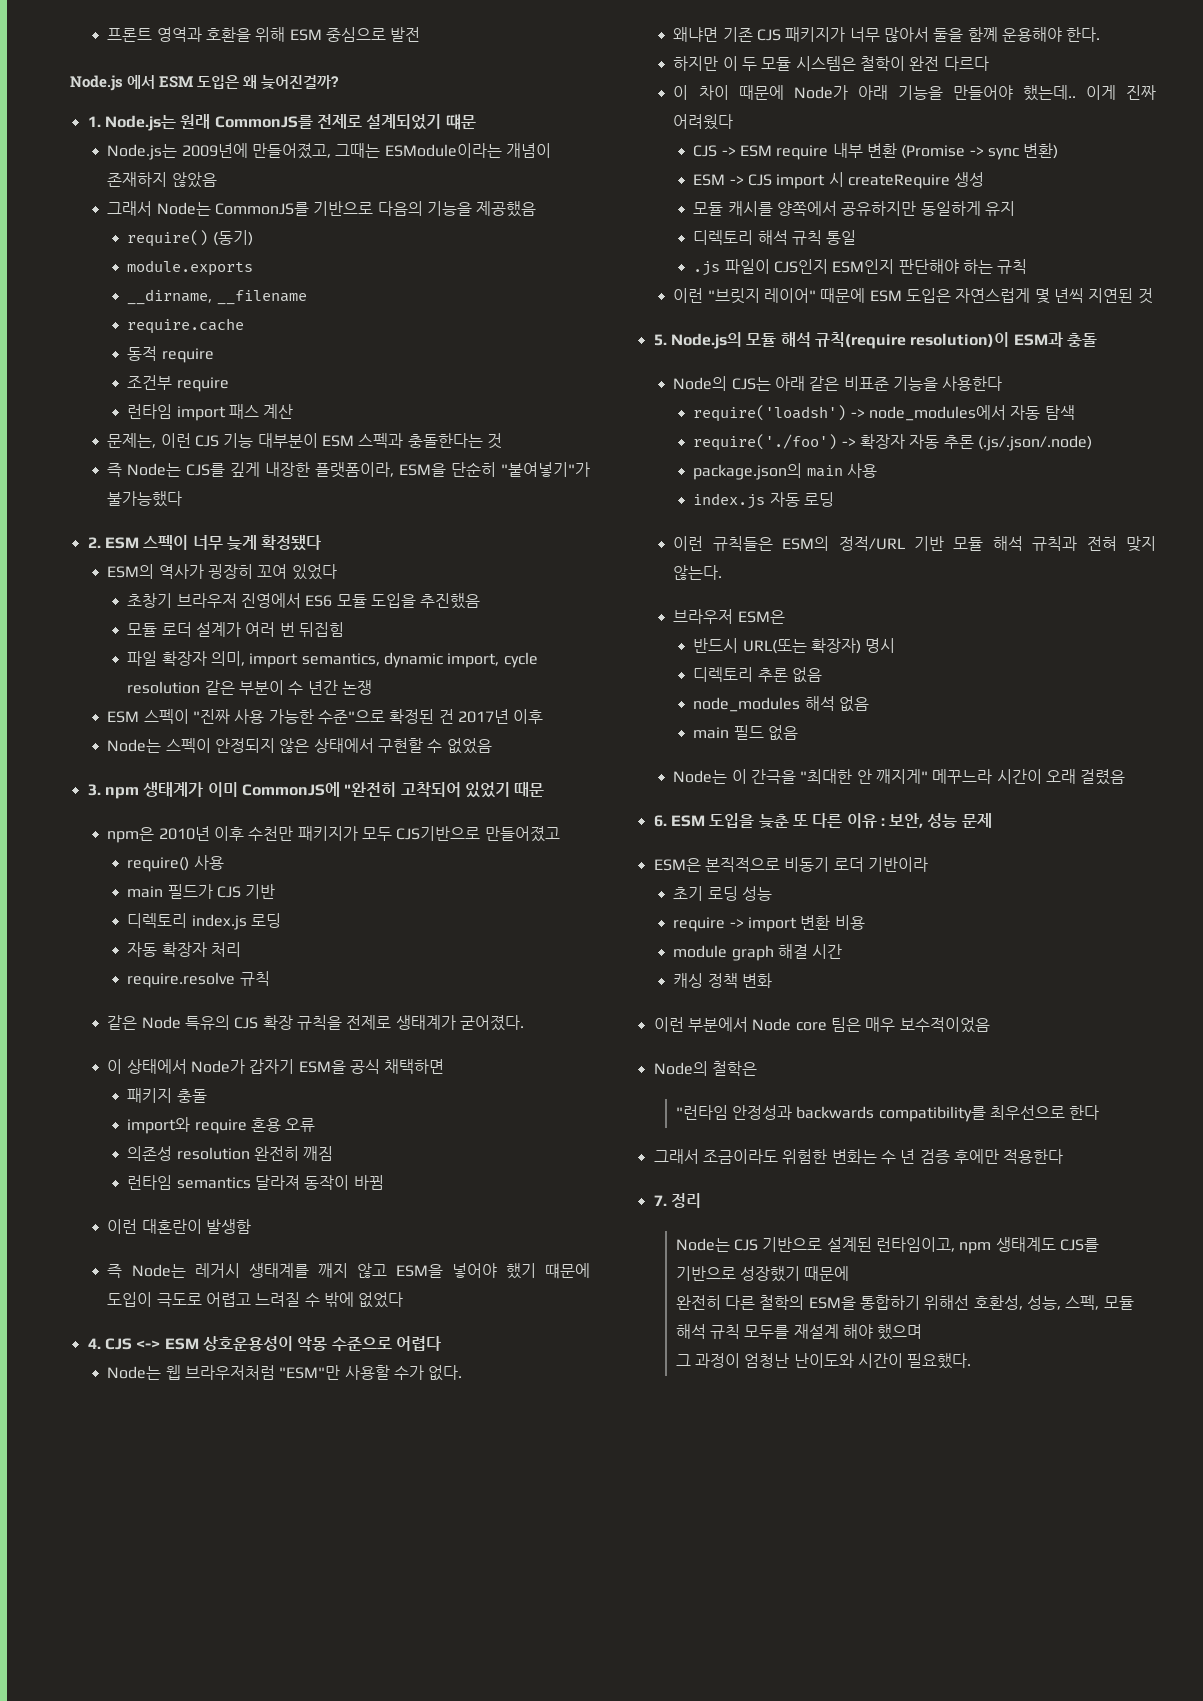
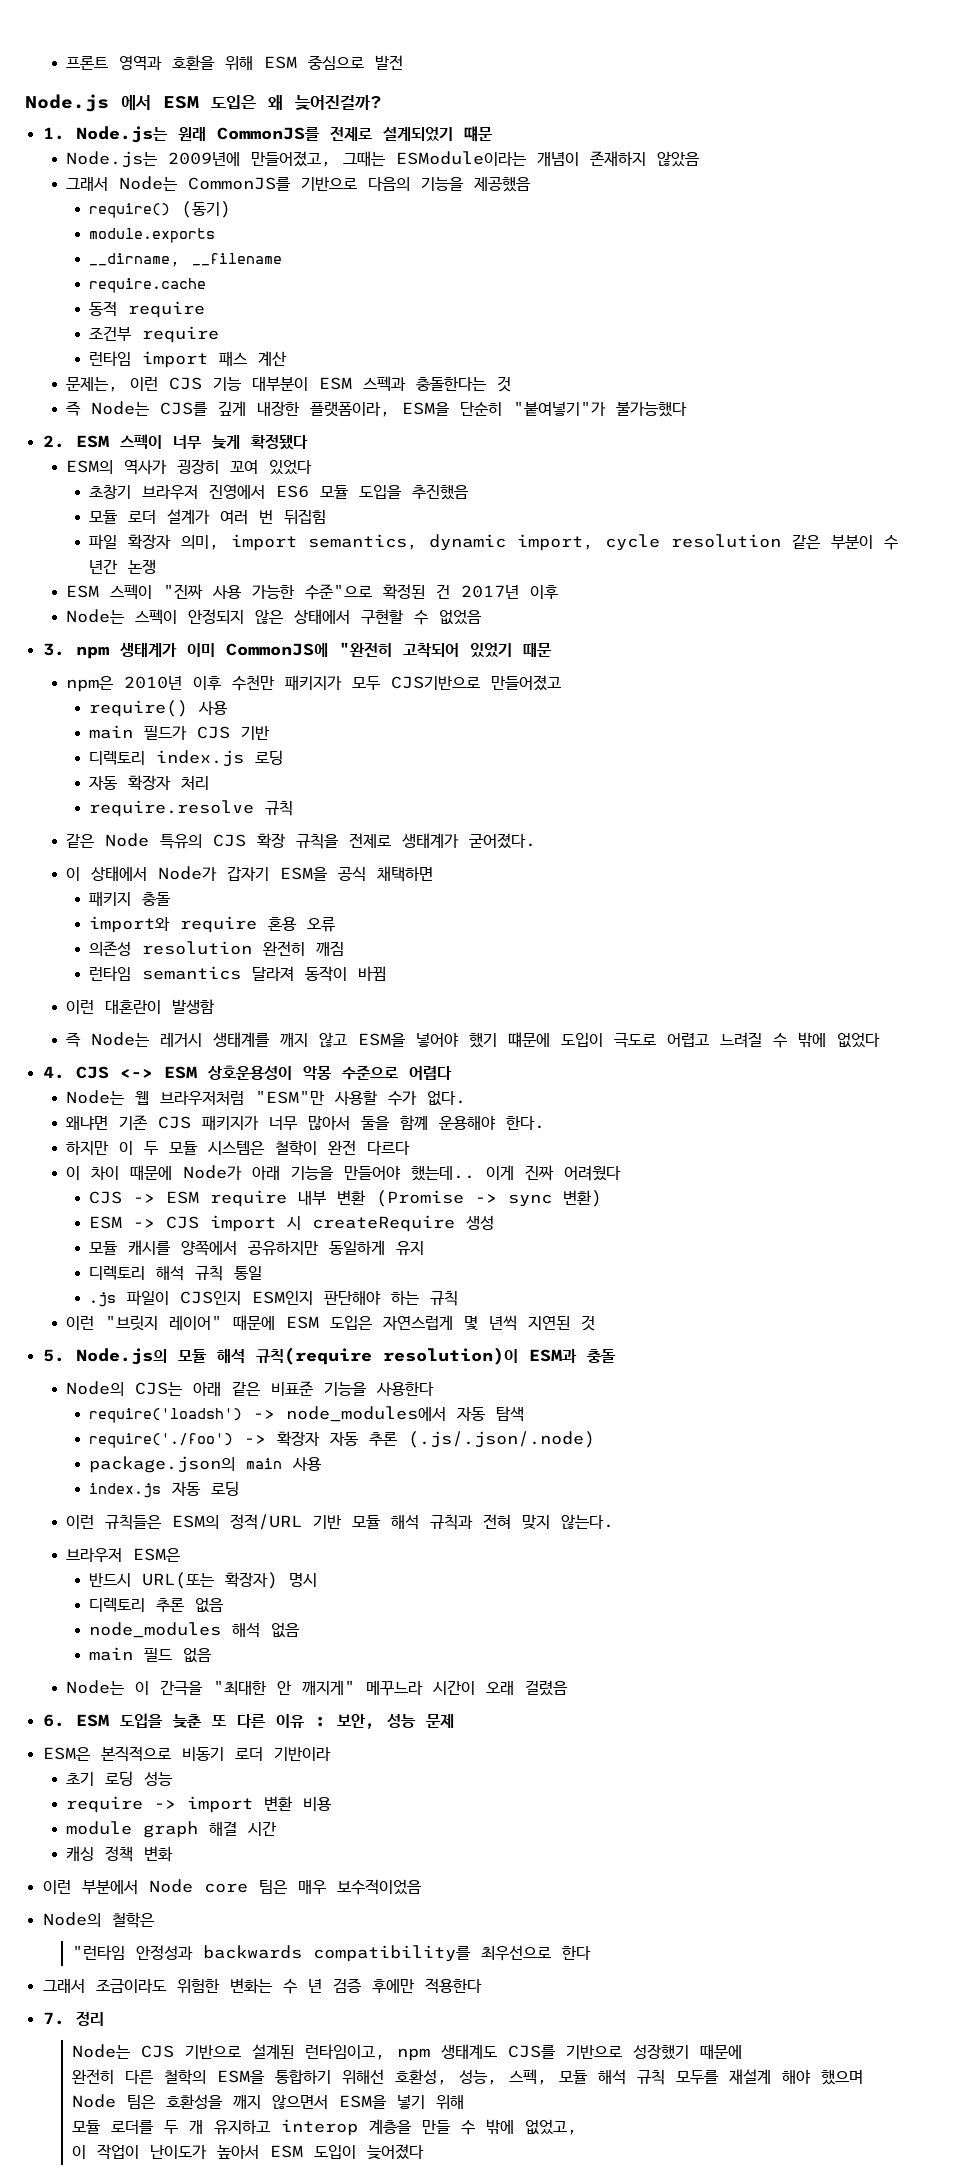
[675,1353,972,1369] 그 과정이 엄청난 난이도와 시간이 필요했다. -> [71,2094,464,2109] [71,2119,578,2136] [71,2144,424,2160] Node 팀은 호환성을 깨지 않으면서 ESM을 넣기 위해 // 모듈 로더를 두 개 유지하고 interop 계층을 만들 수 밖에 없었고, // 이 작업이 난이도가 높아서 ESM 도입이 늦어졌다

